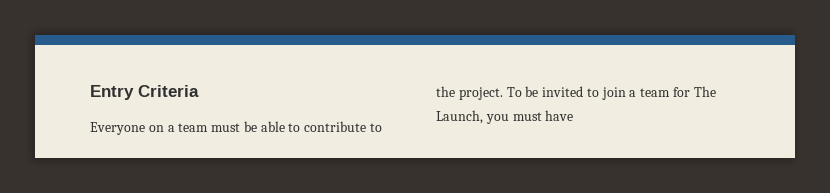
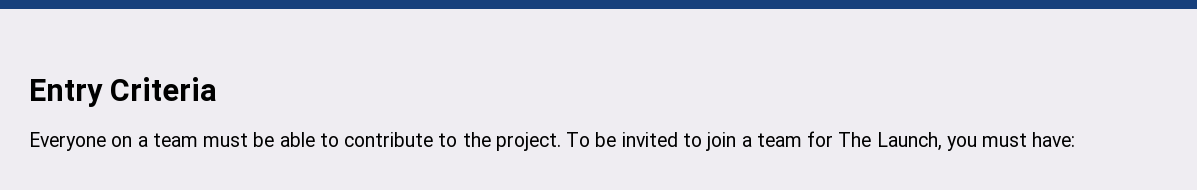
[545,110,574,121] have -> [1032,132,1076,147] have:

